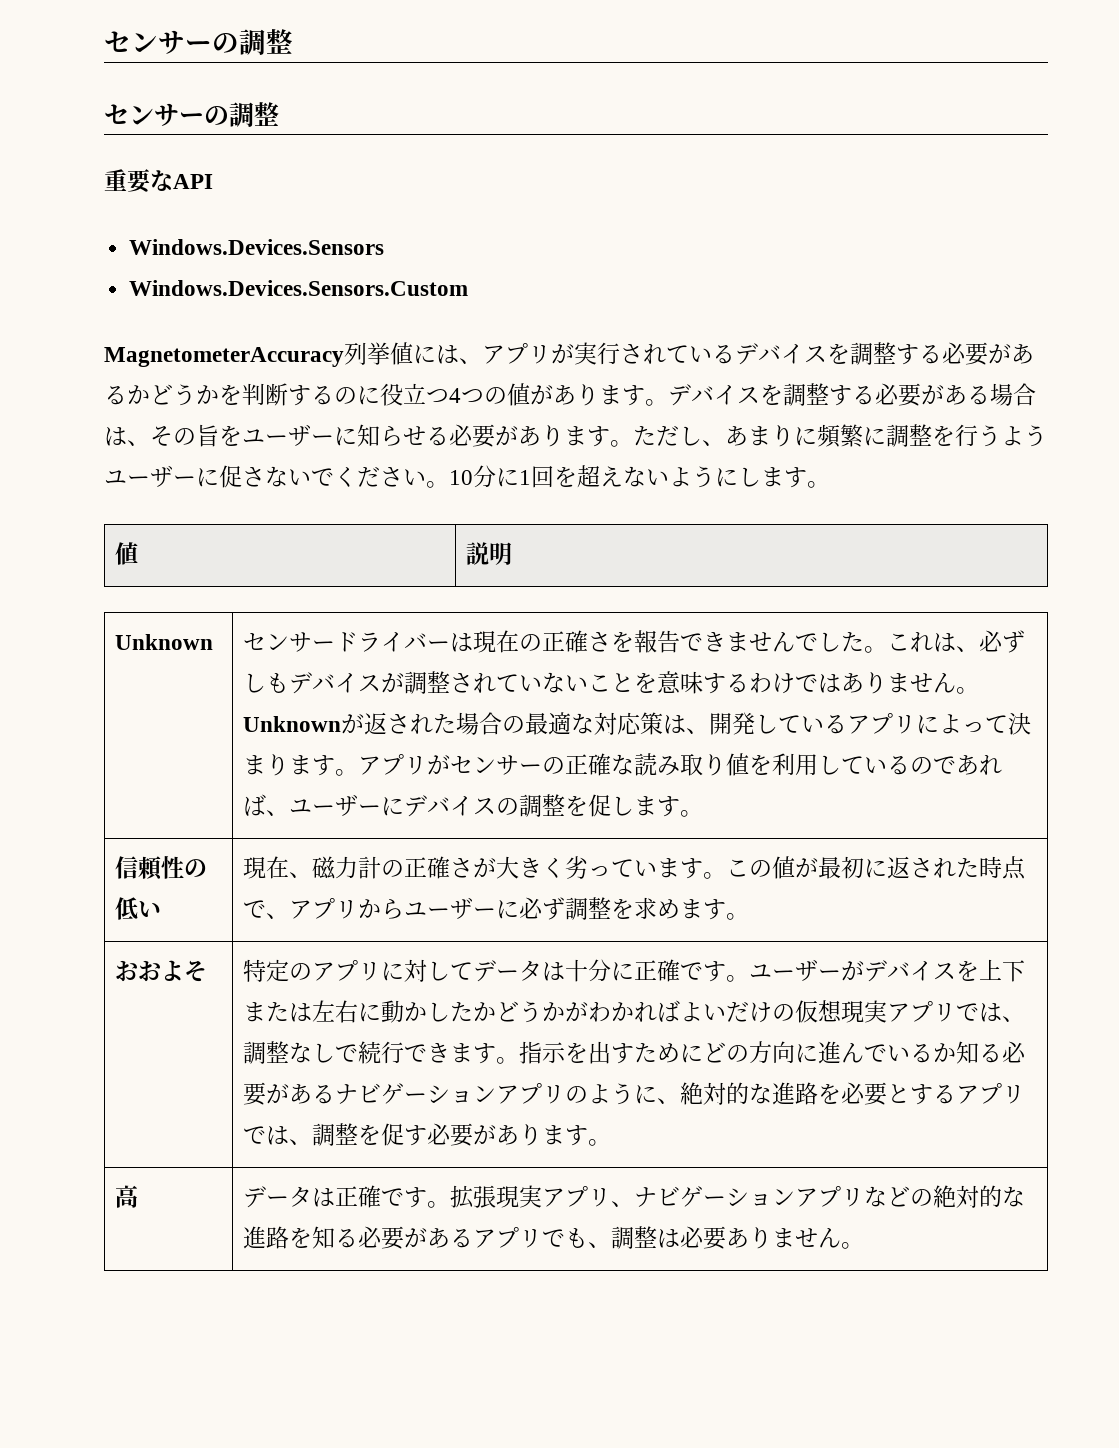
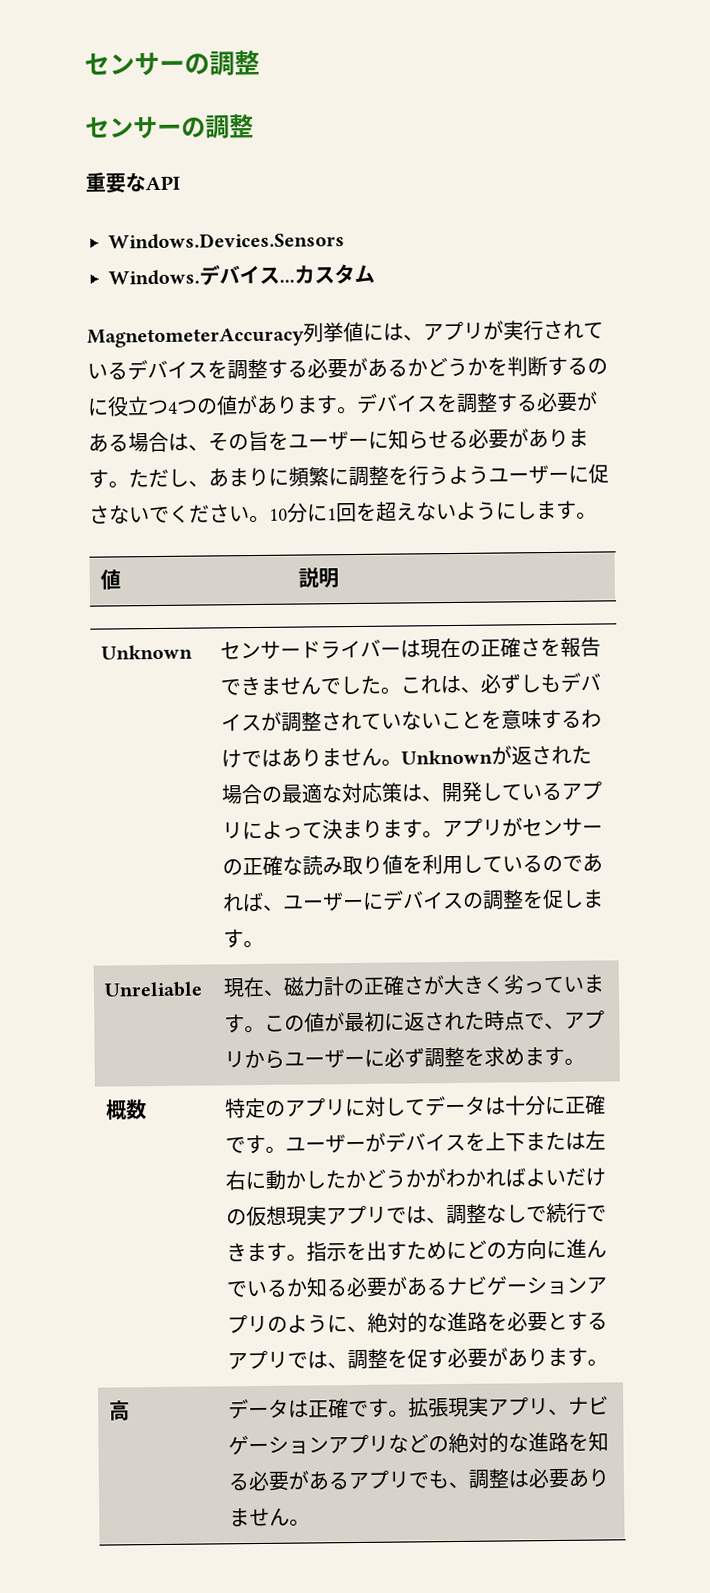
[129,280,469,296] Windows.Devices.Sensors.Custom -> [108,263,375,286] Windows.デバイス...カスタム
[114,856,207,880] [114,897,161,920] 信頼性の低い -> [103,981,203,998] Unreliable
[114,960,207,982] おおよそ -> [105,1099,147,1121] 概数

